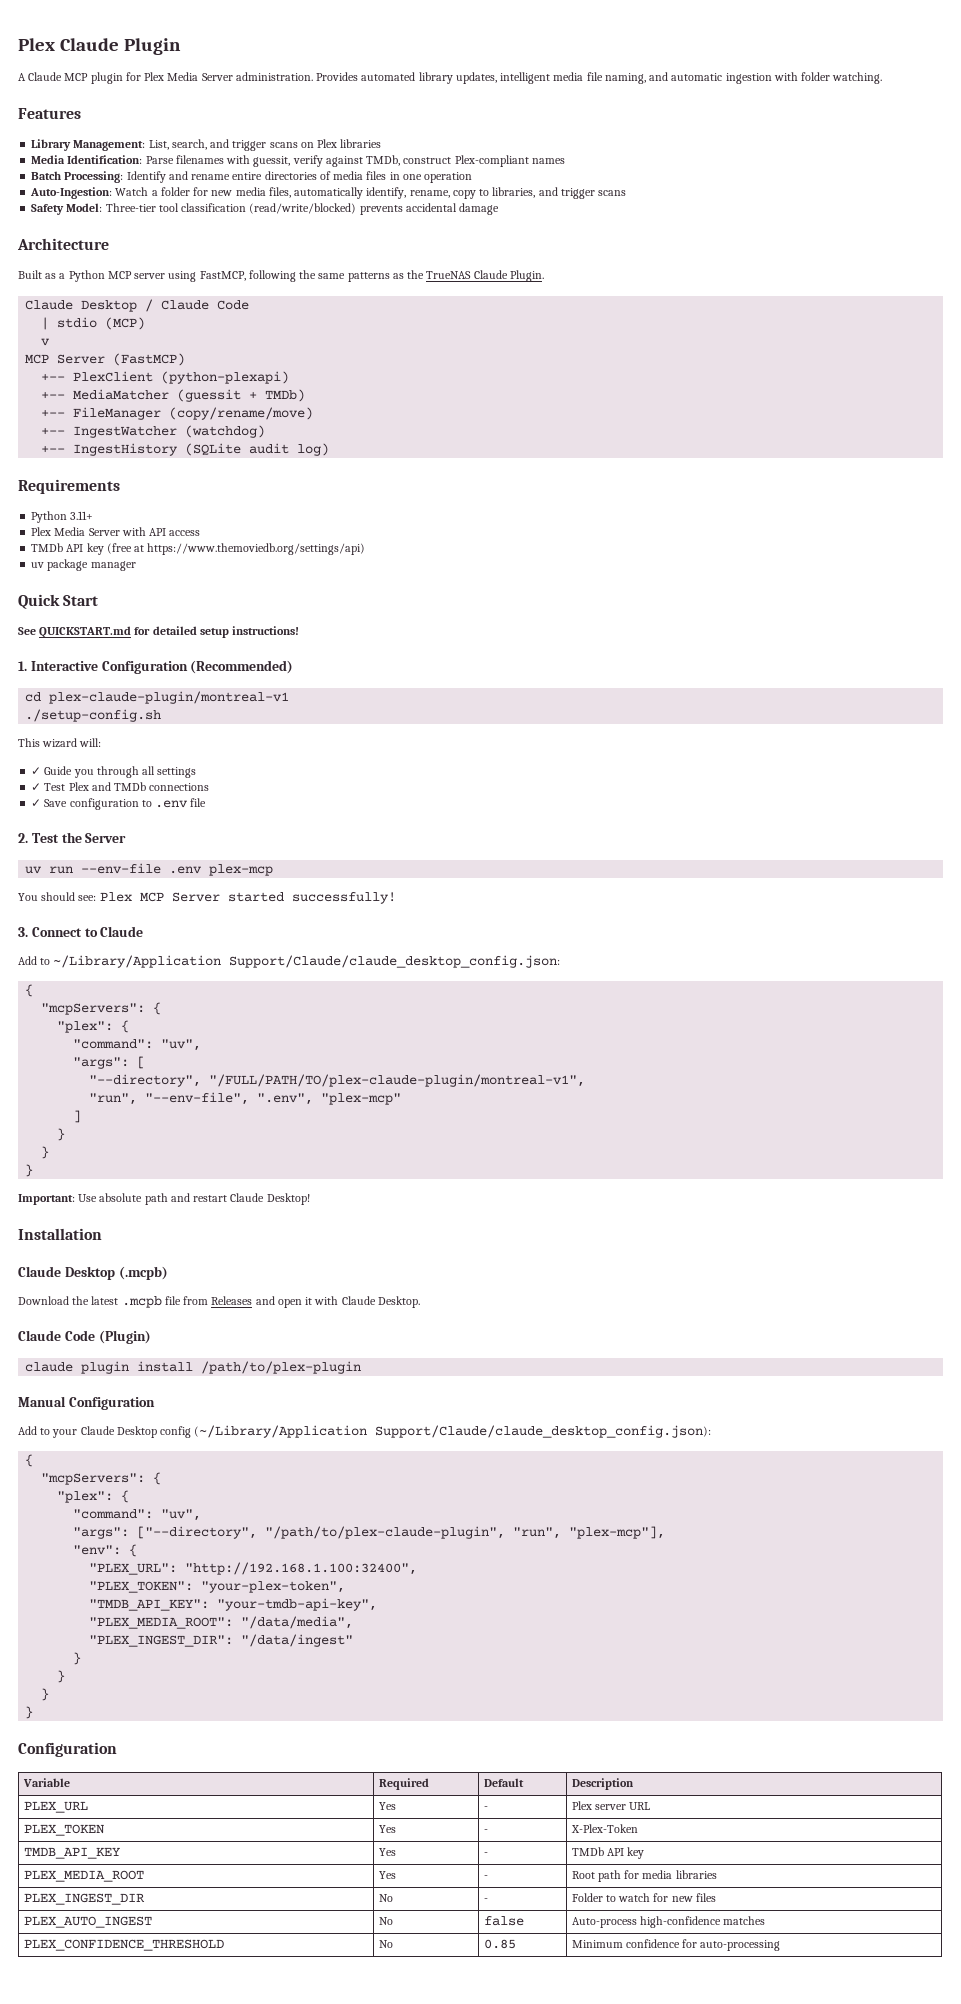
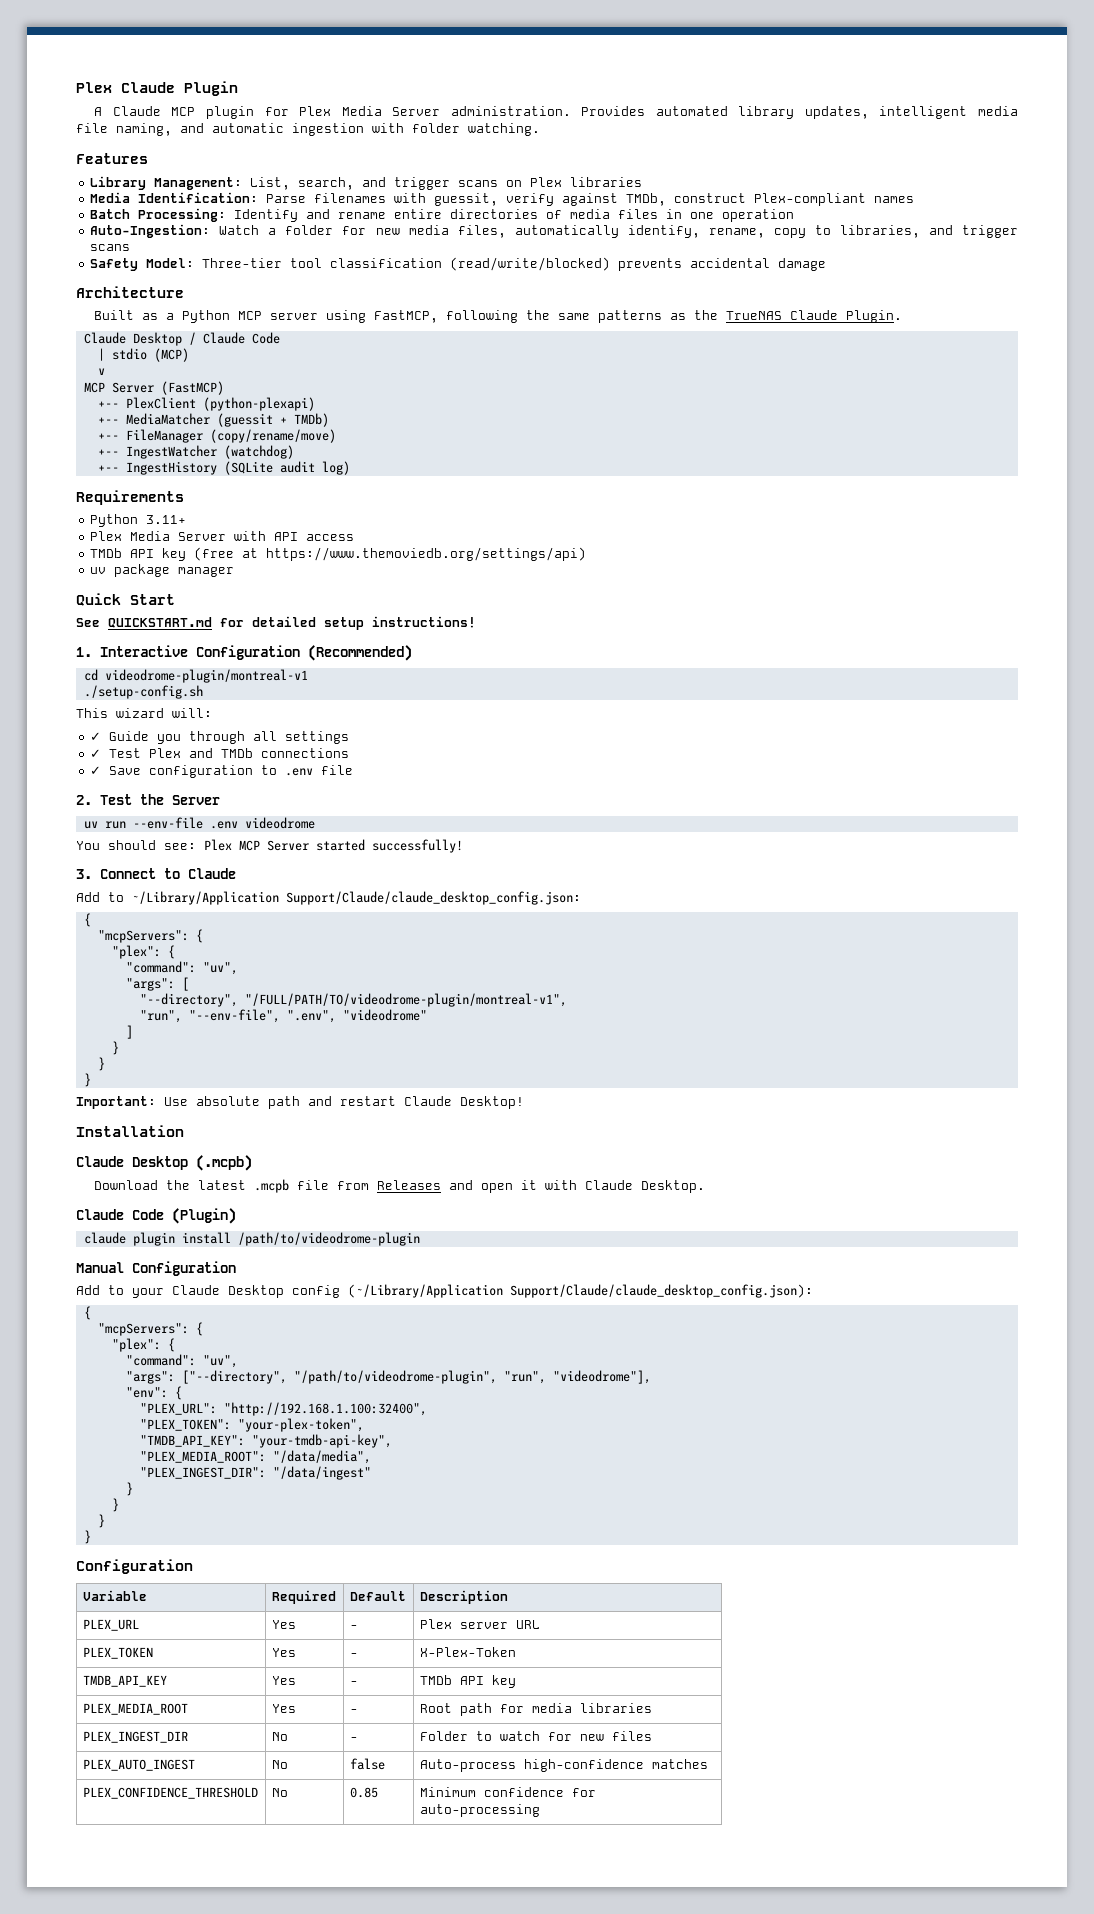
[49,691,290,704] plex-claude-plugin/montreal-v1 -> [104,669,308,683] videodrome-plugin/montreal-v1
[209,864,274,876] plex-mcp -> [244,817,315,829] videodrome
[209,1074,586,1087] "/FULL/PATH/TO/plex-claude-plugin/montreal-v1", -> [244,993,567,1007] "/FULL/PATH/TO/videodrome-plugin/montreal-v1",
[321,1093,402,1105] "plex-mcp" -> [342,1009,427,1021] "videodrome"
[201,1361,362,1374] /path/to/plex-plugin -> [237,1232,420,1246] /path/to/videodrome-plugin
[265,1526,666,1539] "/path/to/plex-claude-plugin", "run", "plex-mcp"], -> [293,1370,651,1384] "/path/to/videodrome-plugin", "run", "videodrome"],

